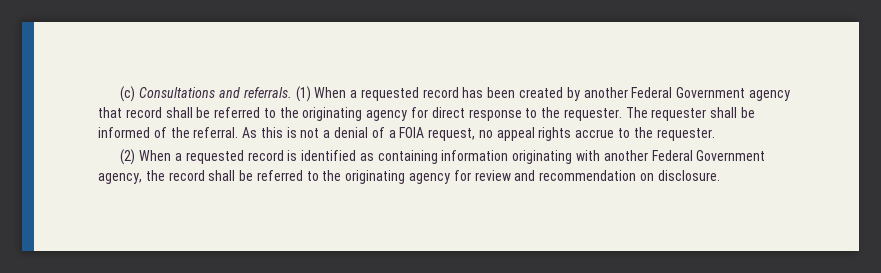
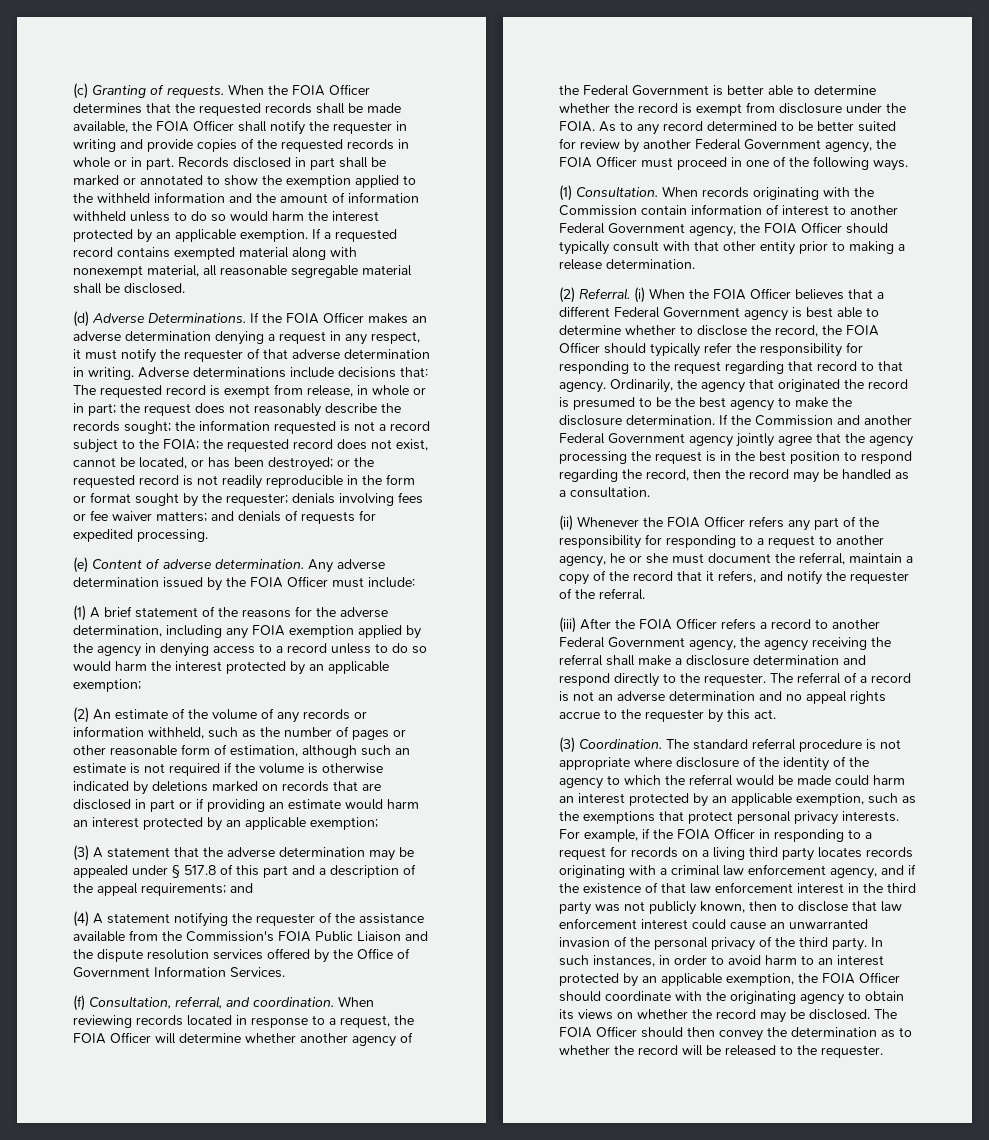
[139,86,790,102] [98,107,756,121] [98,127,476,141] Consultations and referrals. (1) When a requested record has been created by another Federal Government agency that record shall be referred to the originating agency for direct response to the requester. The requester shall be informed of the referral. As this is not a denial of a FOIA request, -> [92,84,370,98] [73,103,401,116] [73,120,407,135] [73,138,409,152] [73,157,386,170] [73,175,416,188] [73,192,419,204] [73,211,379,222] [73,228,397,243] [73,247,357,260] [73,265,412,278] [73,283,185,294] [73,311,427,327] [73,331,420,345] [73,348,430,363] [73,367,428,380] [73,384,426,398] [73,403,401,417] [73,420,430,434] [73,439,428,453] [73,457,374,471] [73,474,415,489] [73,492,423,507] [73,510,376,524] [73,529,208,542] [73,557,385,573] [73,576,415,591] [73,605,388,621] [73,625,421,639] [73,643,427,657] [73,661,389,675] [73,679,141,692] [73,707,367,723] [73,726,406,740] [73,744,410,758] [73,762,383,776] [73,781,381,795] [73,798,419,812] [73,817,378,831] [73,845,414,861] [73,864,416,878] [73,883,253,896] [73,911,424,927] [73,930,428,942] [73,948,410,963] [73,966,285,978] [73,995,374,1011] [73,1015,414,1028] [73,1032,413,1047] [559,85,876,96] [559,102,906,116] [559,121,896,135] [559,138,896,153] [559,156,908,171] [559,185,874,201] [559,204,898,216] [559,222,888,237] [559,241,905,255] [559,259,695,270] [559,287,884,303] [559,306,879,321] [559,325,879,337] [559,342,863,357] [559,361,903,374] [559,379,908,393] [559,397,852,411] [559,414,912,426] [559,433,913,447] [559,451,912,464] [559,469,909,483] [559,487,650,498] [559,515,879,531] [559,534,884,549] [559,552,913,567] [559,570,909,585] [559,588,645,600] [559,617,880,633] [559,637,891,651] [559,654,866,666] [559,672,911,687] [559,691,782,702] Granting of requests. When the FOIA Officer determines that the requested records shall be made available, the FOIA Officer shall notify the requester in writing and provide copies of the requested records in whole or in part. Records disclosed in part shall be marked or annotated to show the exemption applied to the withheld information and the amount of information withheld unless to do so would harm the interest protected by an applicable exemption. If a requested record contains exempted material along with nonexempt material, all reasonable segregable material shall be disclosed. // (d) Adverse Determinations. If the FOIA Officer makes an adverse determination denying a request in any respect, it must notify the requester of that adverse determination in writing. Adverse determinations include decisions that: The requested record is exempt from release, in whole or in part; the request does not reasonably describe the records sought; the information requested is not a record subject to the FOIA; the requested record does not exist, cannot be located, or has been destroyed; or the requested record is not readily reproducible in the form or format sought by the requester; denials involving fees or fee waiver matters; and denials of requests for expedited processing. // (e) Content of adverse determination. Any adverse determination issued by the FOIA Officer must include: // (1) A brief statement of the reasons for the adverse determination, including any FOIA exemption applied by the agency in denying access to a record unless to do so would harm the interest protected by an applicable exemption; // (2) An estimate of the volume of any records or information withheld, such as the number of pages or other reasonable form of estimation, although such an estimate is not required if the volume is otherwise indicated by deletions marked on records that are disclosed in part or if providing an estimate would harm an interest protected by an applicable exemption; // (3) A statement that the adverse determination may be appealed under § 517.8 of this part and a description of the appeal requirements; and // (4) A statement notifying the requester of the assistance available from the Commission's FOIA Public Liaison and the dispute resolution services offered by the Office of Government Information Services. // (f) Consultation, referral, and coordination. When reviewing records located in response to a request, the FOIA Officer will determine whether another agency of the Federal Government is better able to determine whether the record is exempt from disclosure under the FOIA. As to any record determined to be better suited for review by another Federal Government agency, the FOIA Officer must proceed in one of the following ways. // (1) Consultation. When records originating with the Commission contain information of interest to another Federal Government agency, the FOIA Officer should typically consult with that other entity prior to making a release determination. // (2) Referral. (i) When the FOIA Officer believes that a different Federal Government agency is best able to determine whether to disclose the record, the FOIA Officer should typically refer the responsibility for responding to the request regarding that record to that agency. Ordinarily, the agency that originated the record is presumed to be the best agency to make the disclosure determination. If the Commission and another Federal Government agency jointly agree that the agency processing the request is in the best position to respond regarding the record, then the record may be handled as a consultation. // (ii) Whenever the FOIA Officer refers any part of the responsibility for responding to a request to another agency, he or she must document the referral, maintain a copy of the record that it refers, and notify the requester of the referral. // (iii) After the FOIA Officer refers a record to another Federal Government agency, the agency receiving the referral shall make a disclosure determination and respond directly to the requester. The referral of a record is not an adverse determination and
[656,128,715,141] [120,149,766,165] [98,170,720,184] requester. // (2) When a requested record is identified as containing information originating with another Federal Government agency, the record shall be referred to the originating agency for review and recommendation on disclosure. -> [645,709,776,723] [559,737,901,753] [559,756,869,771] [559,774,905,789] [559,793,916,807] [559,811,899,825] [559,828,872,842] [559,846,913,861] [559,864,916,879] [559,882,916,894] [559,901,902,915] [559,918,868,930] [559,936,883,951] [559,955,884,967] [559,972,900,987] [559,991,904,1005] [559,1009,897,1023] [559,1026,912,1041] [559,1045,883,1058] requester by this act. // (3) Coordination. The standard referral procedure is not appropriate where disclosure of the identity of the agency to which the referral would be made could harm an interest protected by an applicable exemption, such as the exemptions that protect personal privacy interests. For example, if the FOIA Officer in responding to a request for records on a living third party locates records originating with a criminal law enforcement agency, and if the existence of that law enforcement interest in the third party was not publicly known, then to disclose that law enforcement interest could cause an unwarranted invasion of the personal privacy of the third party. In such instances, in order to avoid harm to an interest protected by an applicable exemption, the FOIA Officer should coordinate with the originating agency to obtain its views on whether the record may be disclosed. The FOIA Officer should then convey the determination as to whether the record will be released to the requester.

